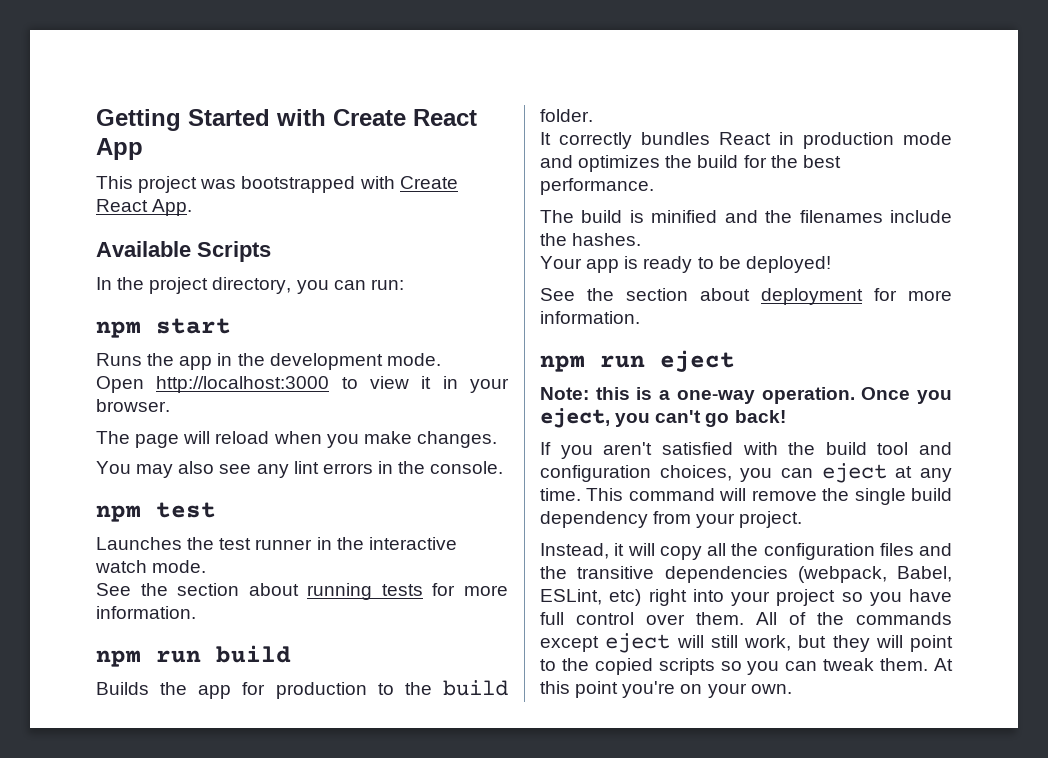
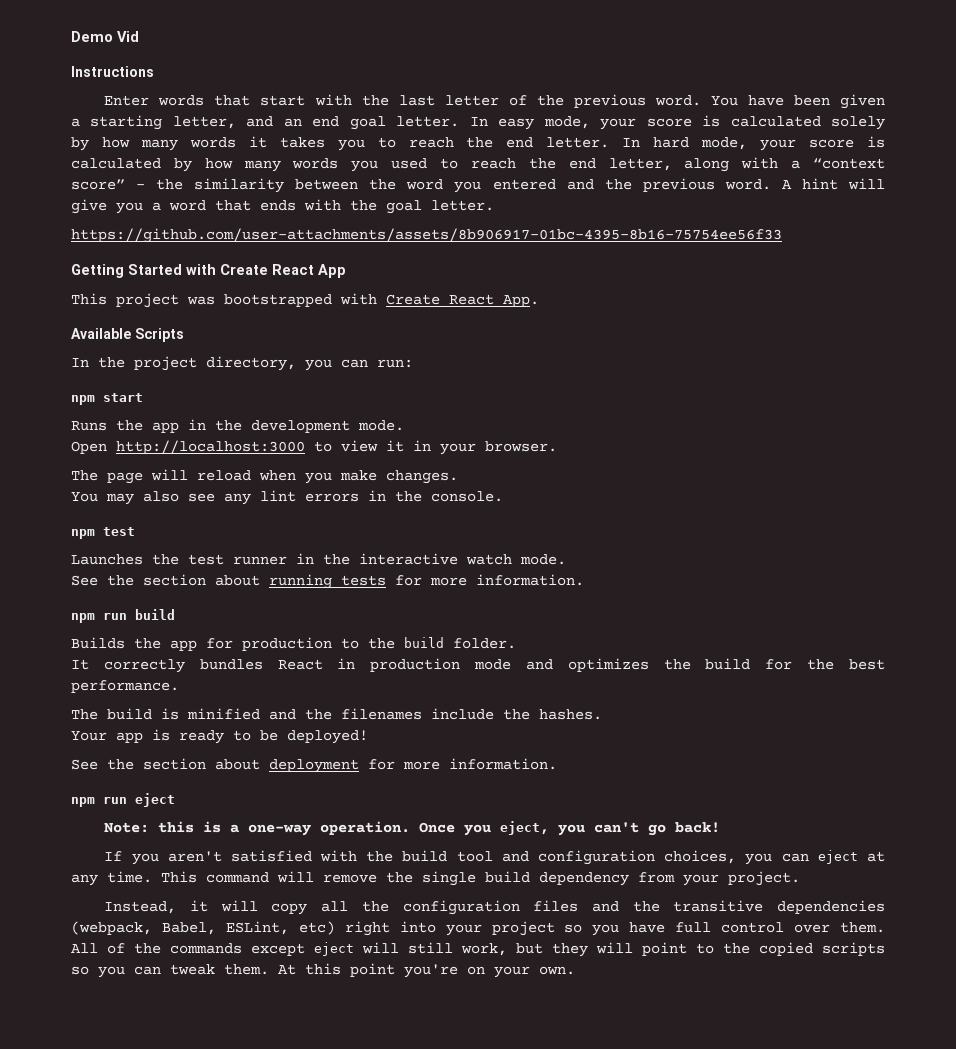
(96, 120) none -> [71,31,139,42] [71,66,154,77] [104,94,886,109] [71,115,885,130] [71,136,886,151] [71,157,886,172] [71,178,886,193] [71,199,494,214] [71,228,782,243] Demo Vid // Instructions // Enter words that start with the last letter of the previous word. You have been given a starting letter, and an end goal letter. In easy mode, your score is calculated solely by how many words it takes you to reach the end letter. In hard mode, your score is calculated by how many words you used to reach the end letter, along with a “context score” - the similarity between the word you entered and the previous word. A hint will give you a word that ends with the goal letter. // https://github.com/user-attachments/assets/8b906917-01bc-4395-8b16-75754ee56f33 //

